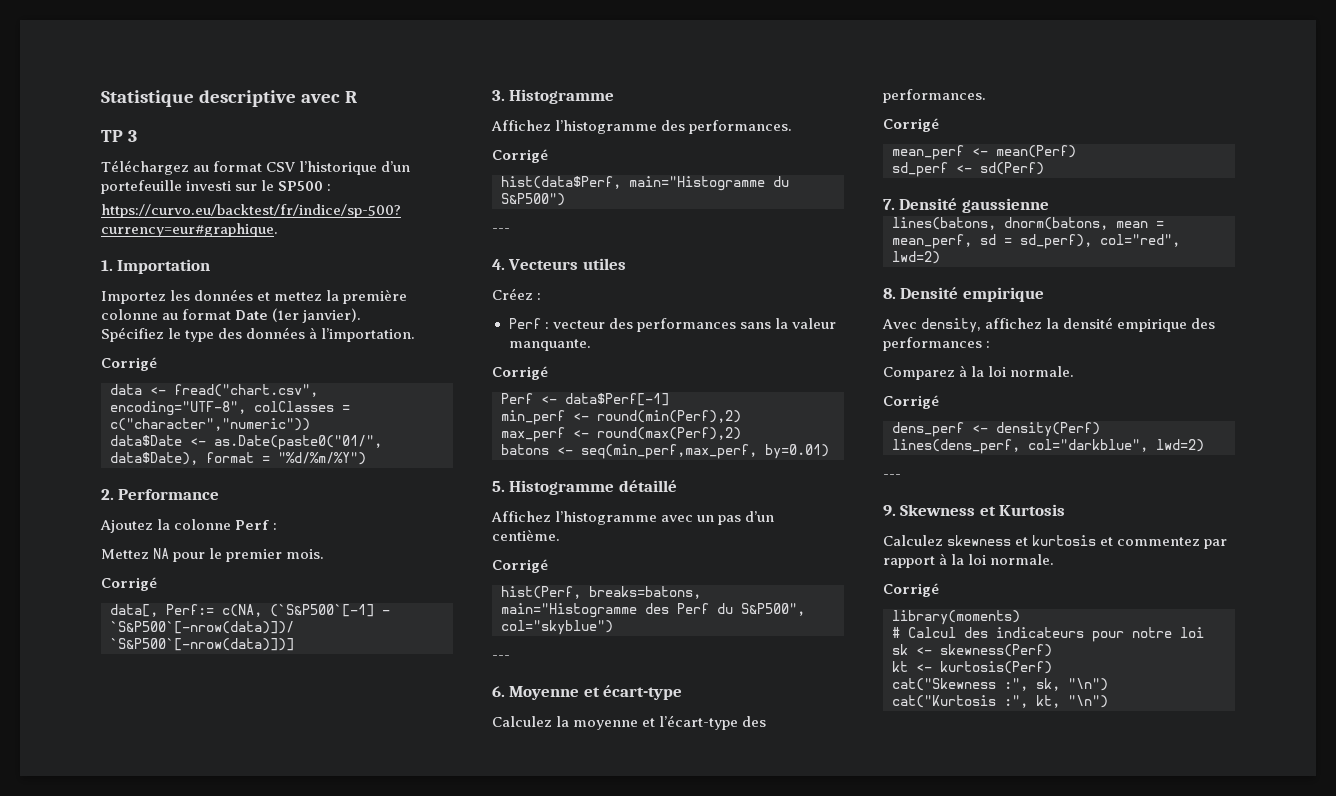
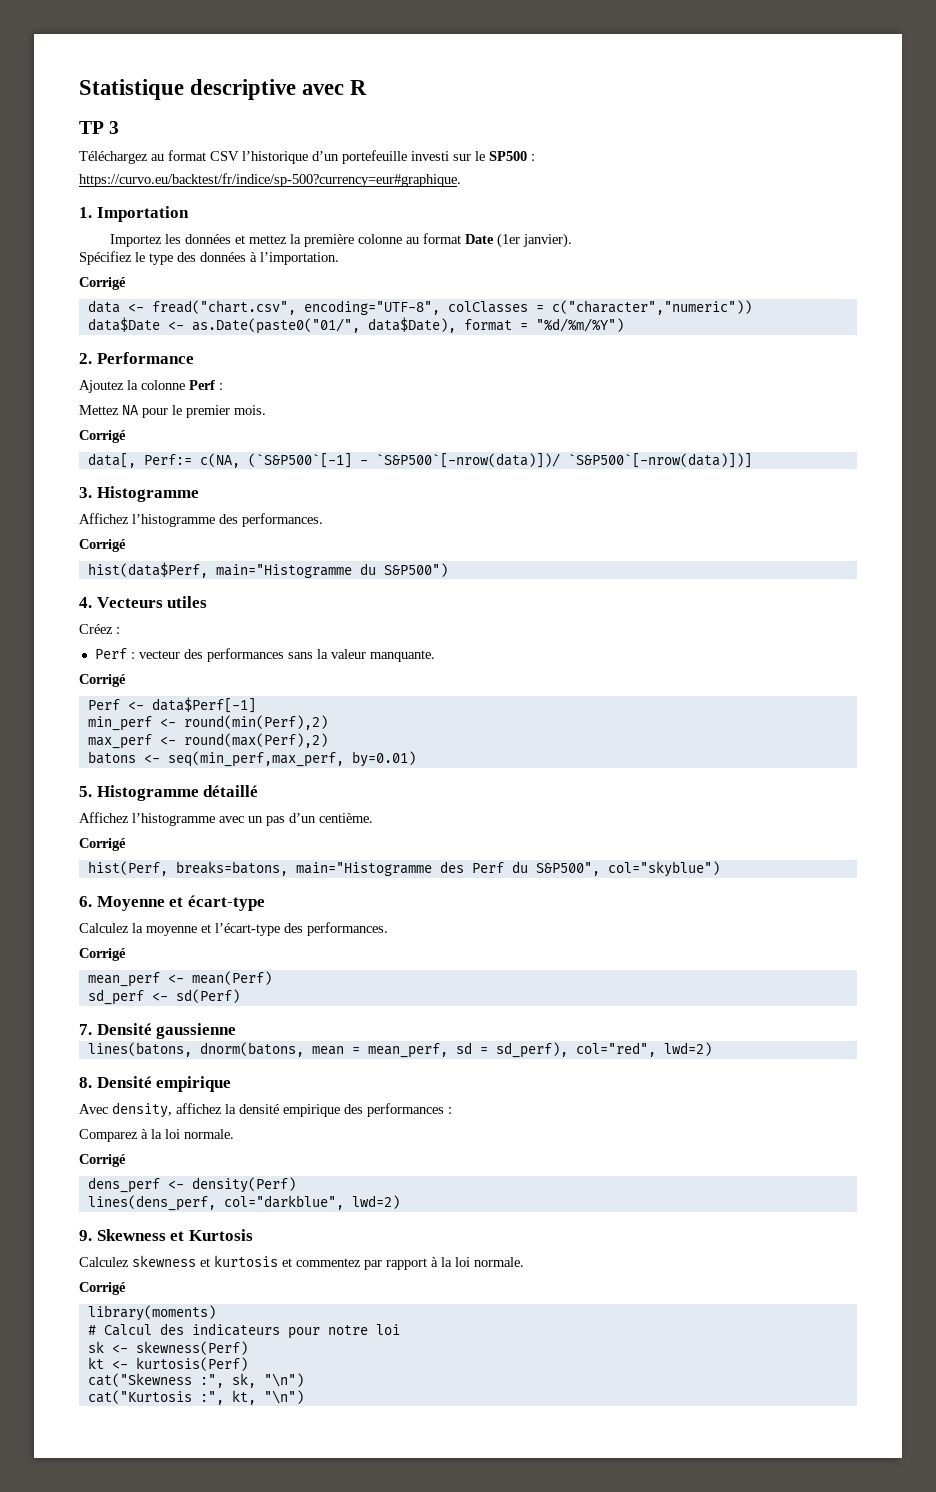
[492,228,510,233] // --- -> (448, 570) none
[492,655,510,660] // --- -> (720, 869) none
[883,474,901,479] // --- -> (400, 1202) none

